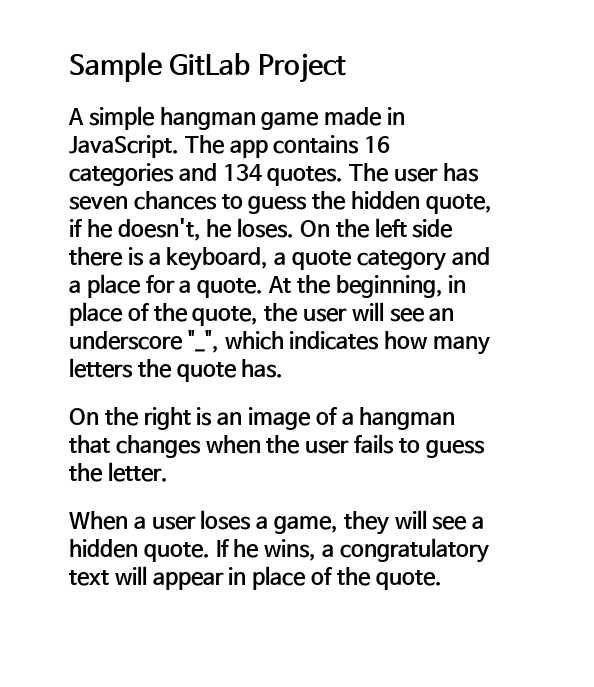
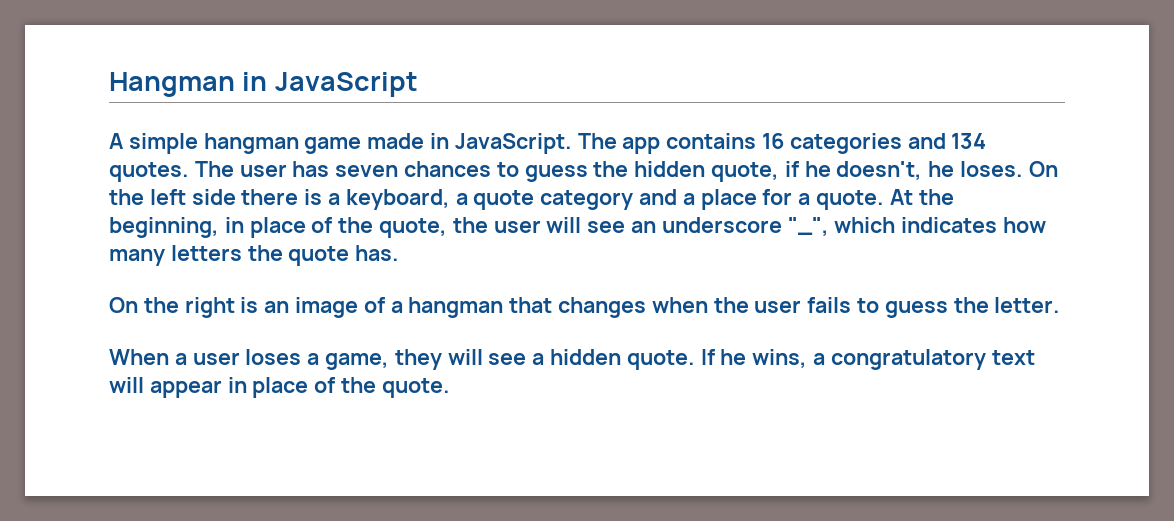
[69,52,346,83] Sample GitLab Project -> [109,72,418,97] Hangman in JavaScript

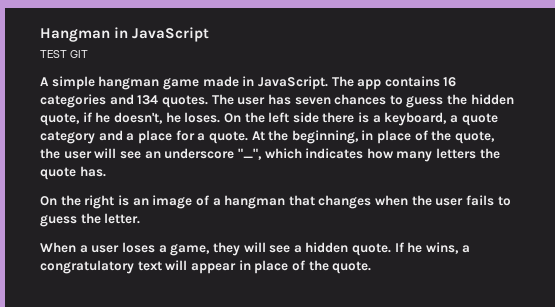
(418, 84) none -> [40,50,88,58] // TEST GIT

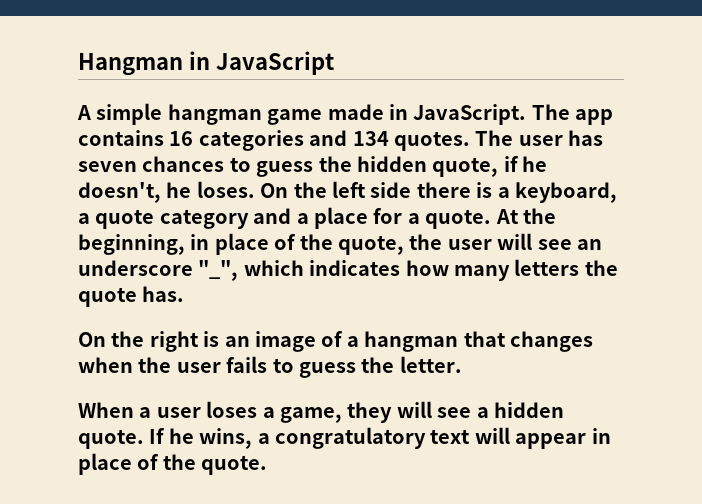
[40,50,88,58] // TEST GIT -> (334, 63) none

